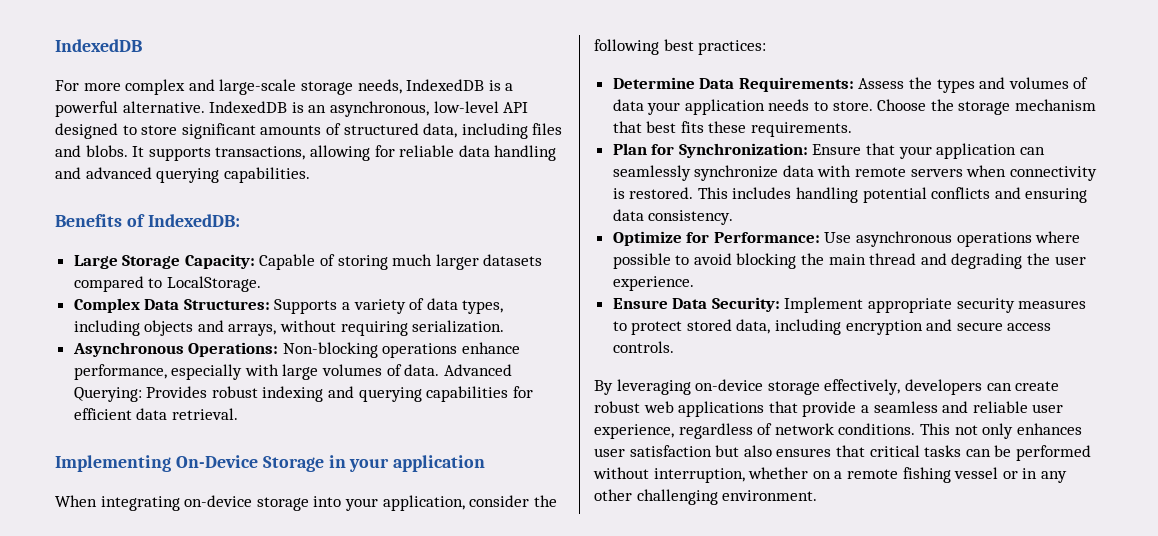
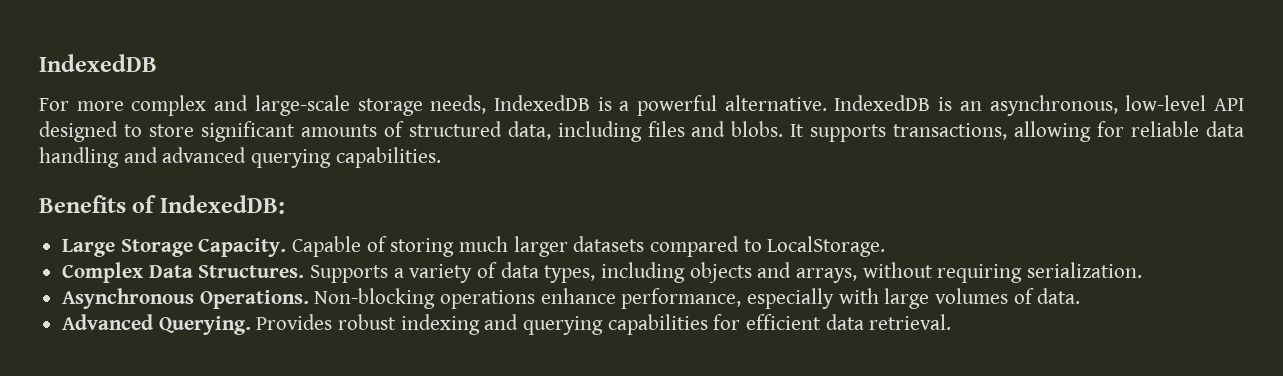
[184,254,255,269] Capacity: -> [198,238,287,257] Capacity.
[183,299,270,310] Structures: -> [198,265,305,278] Structures.
[188,342,279,357] Operations: -> [199,290,309,309] Operations.
[443,364,512,376] [73,387,142,402] Advanced Querying: -> [62,314,251,335] // Advanced Querying.
[55,455,486,472] [55,495,557,511] [594,39,767,55] [612,77,1089,93] [612,99,1097,115] [612,121,853,137] [612,143,1045,159] [612,165,1097,181] [612,187,1088,203] [612,209,734,225] [612,231,1081,247] [612,253,1086,269] [612,276,694,291] [612,297,1087,313] [612,319,1052,335] [612,341,674,353] [594,379,1060,395] [594,401,1064,417] [594,423,1082,439] [594,445,1091,461] [593,467,1067,483] [594,489,818,505] // Implementing On-Device Storage in your application // When integrating on-device storage into your application, consider the following best practices: // Determine Data Requirements: Assess the types and volumes of data your application needs to store. Choose the storage mechanism that best fits these requirements. // Plan for Synchronization: Ensure that your application can seamlessly synchronize data with remote servers when connectivity is restored. This includes handling potential conflicts and ensuring data consistency. // Optimize for Performance: Use asynchronous operations where possible to avoid blocking the main thread and degrading the user experience. // Ensure Data Security: Implement appropriate security measures to protect stored data, including encryption and secure access controls. // By leveraging on-device storage effectively, developers can create robust web applications that provide a seamless and reliable user experience, regardless of network conditions. This not only enhances user satisfaction but also ensures that critical tasks can be performed without interruption, whether on a remote fishing vessel or in any other challenging environment. -> (952, 322) none

